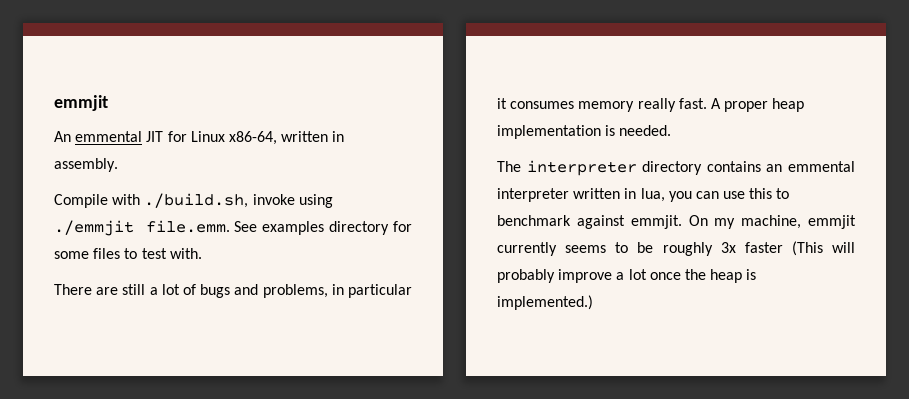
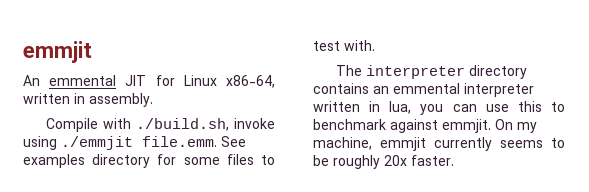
[54,284,412,298] [497,98,805,112] [497,125,672,139] // There are still a lot of bugs and problems, in particular it consumes memory really fast. A proper heap implementation is needed. -> (375, 45) none
[720,241,855,256] [497,269,757,283] [497,295,593,310] 3x faster (This will probably improve a lot once the heap is implemented.) -> [384,155,454,166] 20x faster.

